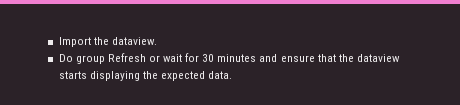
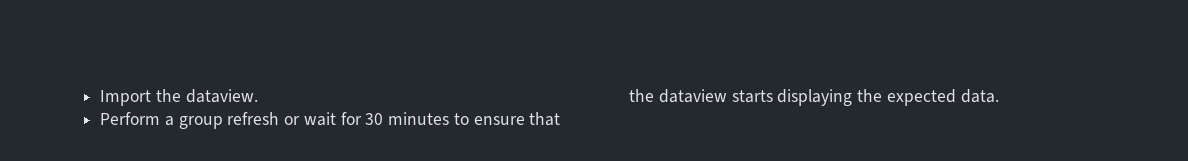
[58,53,146,64] Do group Refresh -> [100,112,280,129] Perform a group refresh
[259,54,278,62] and -> [453,113,469,125] to

